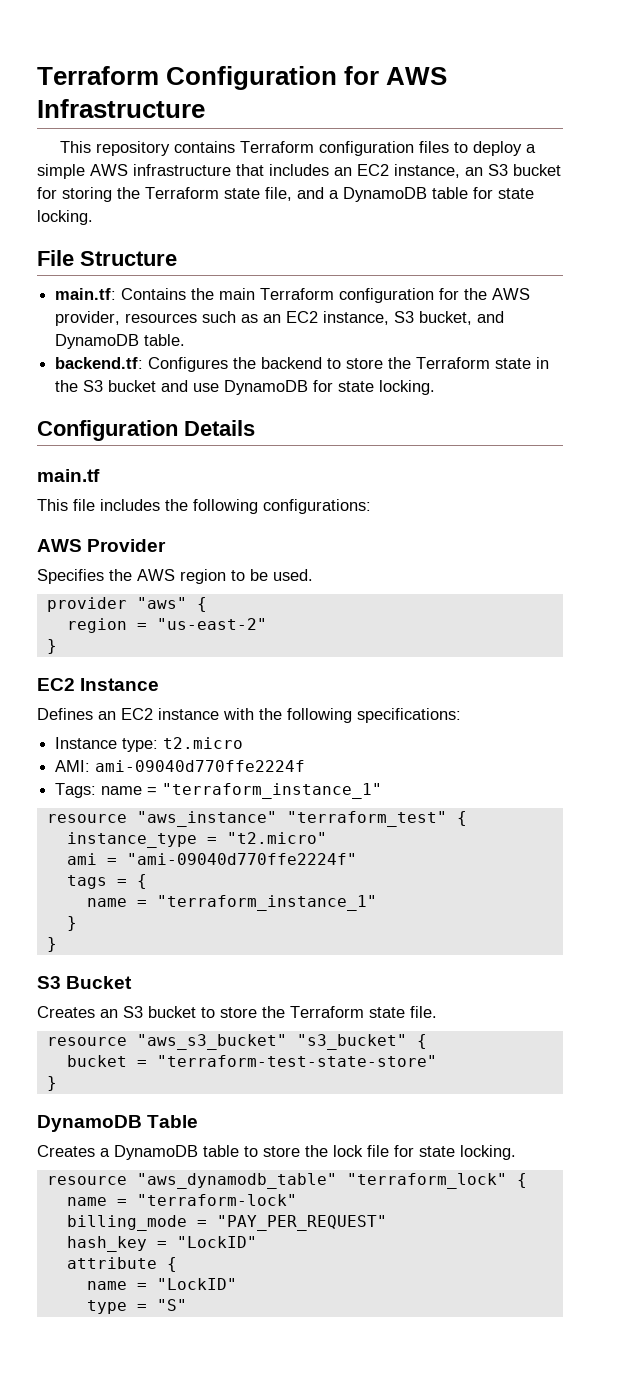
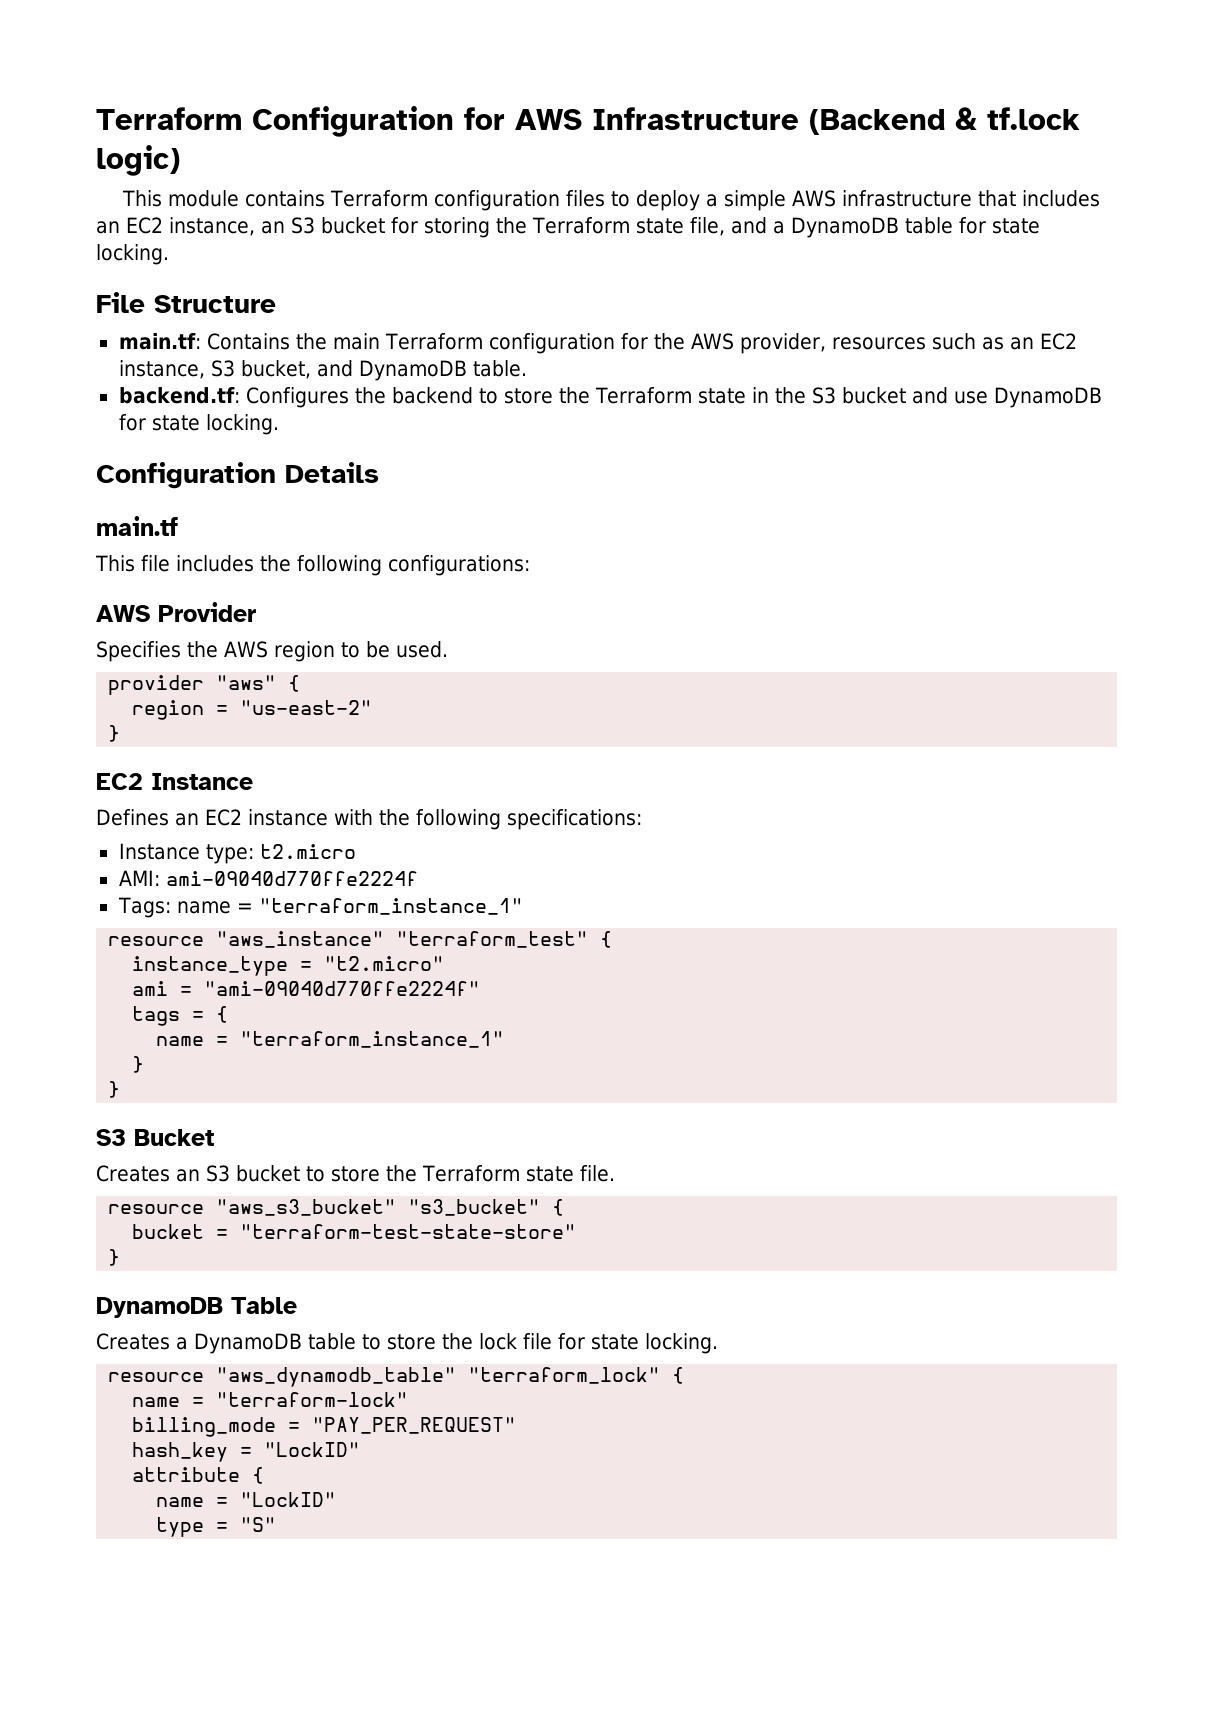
[60,141,171,156] // This repository -> [809,107,1080,135] [96,145,180,176] [122,190,240,207] (Backend & tf.lock logic) // This module

